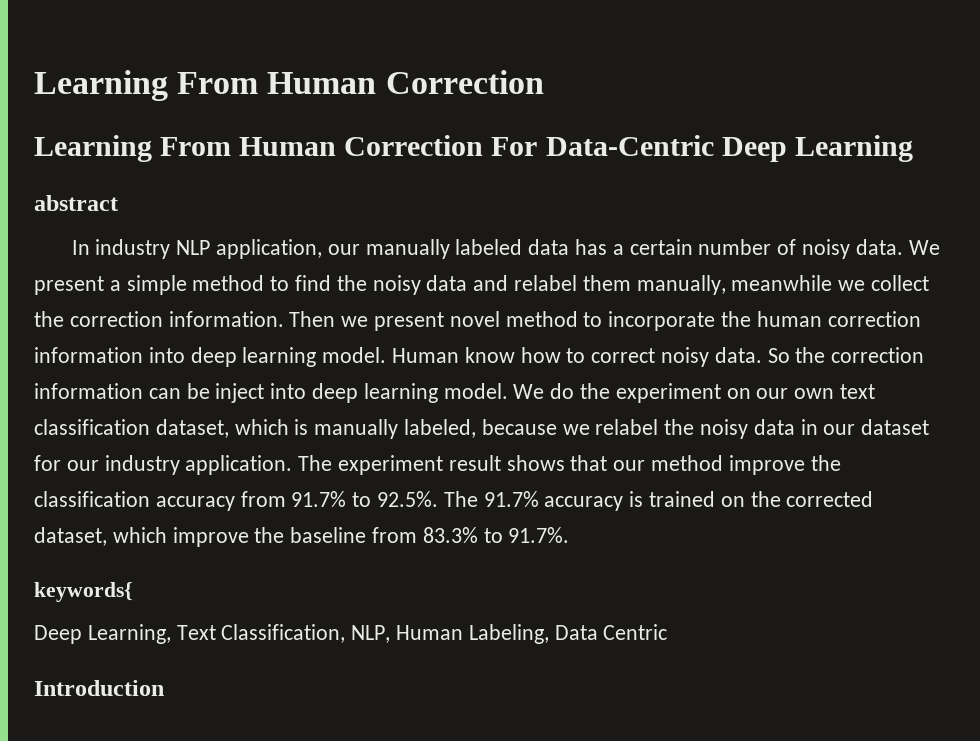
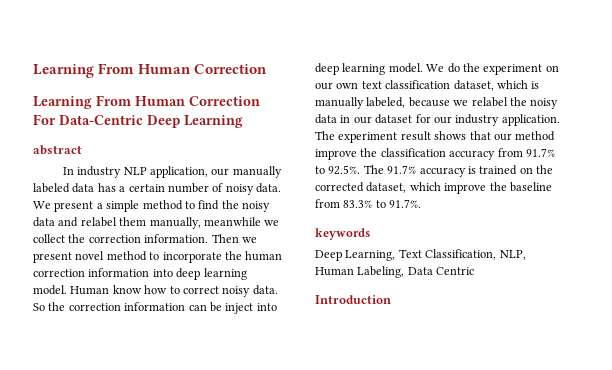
[34,582,132,602] keywords{ -> [315,228,370,240] keywords

